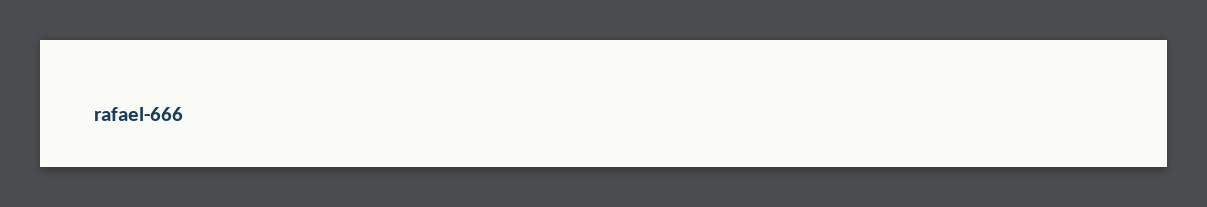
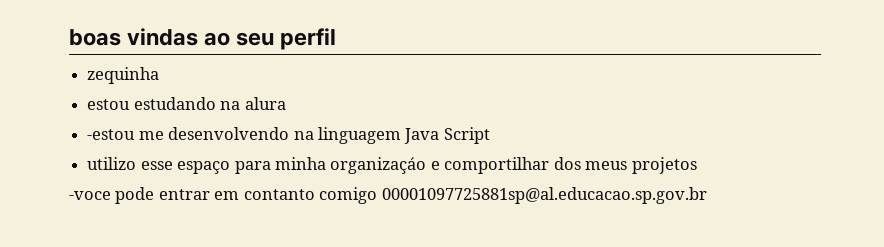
[94,107,183,121] rafael-666 -> [69,28,337,50] [87,67,160,84] [87,97,286,110] [87,127,490,144] [87,157,697,174] [69,187,707,204] boas vindas ao seu perfil // zequinha // estou estudando na alura // -estou me desenvolvendo na linguagem Java Script // utilizo esse espaço para minha organizaçáo e comportilhar dos meus projetos // -voce pode entrar em contanto comigo 00001097725881sp@al.educacao.sp.gov.br

